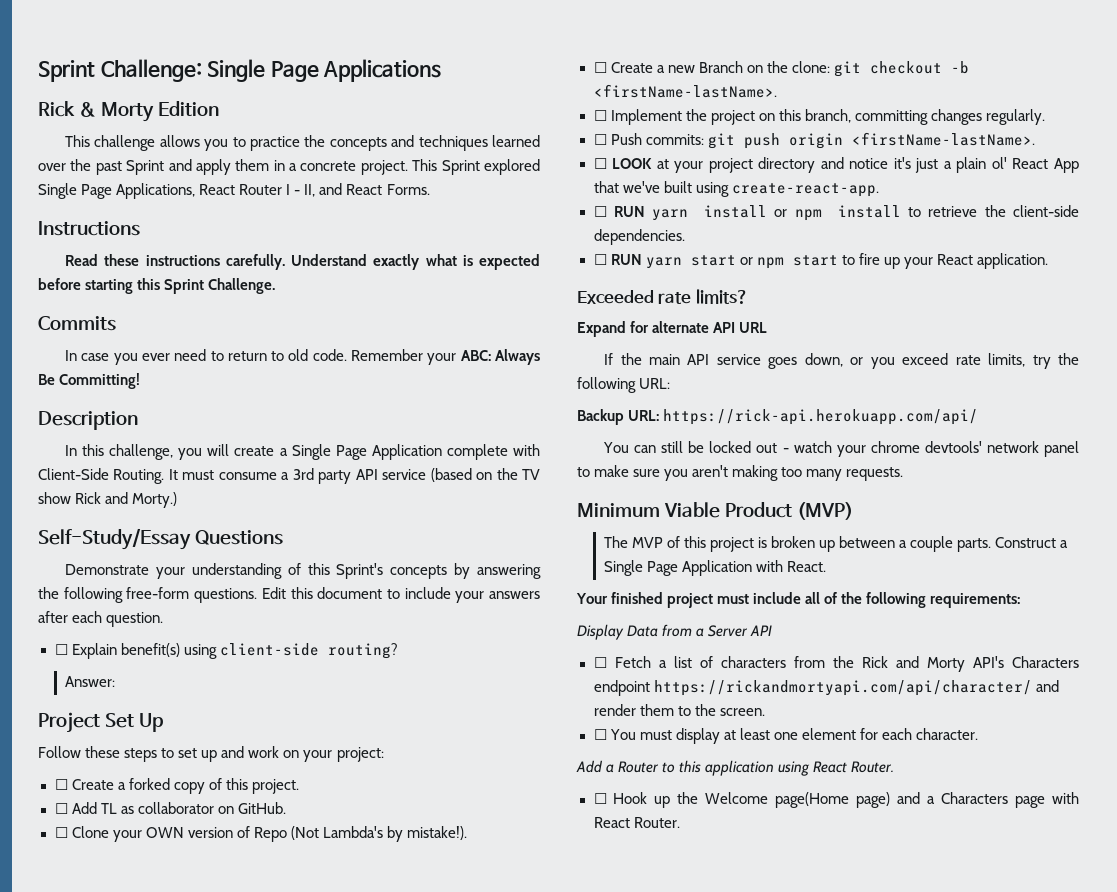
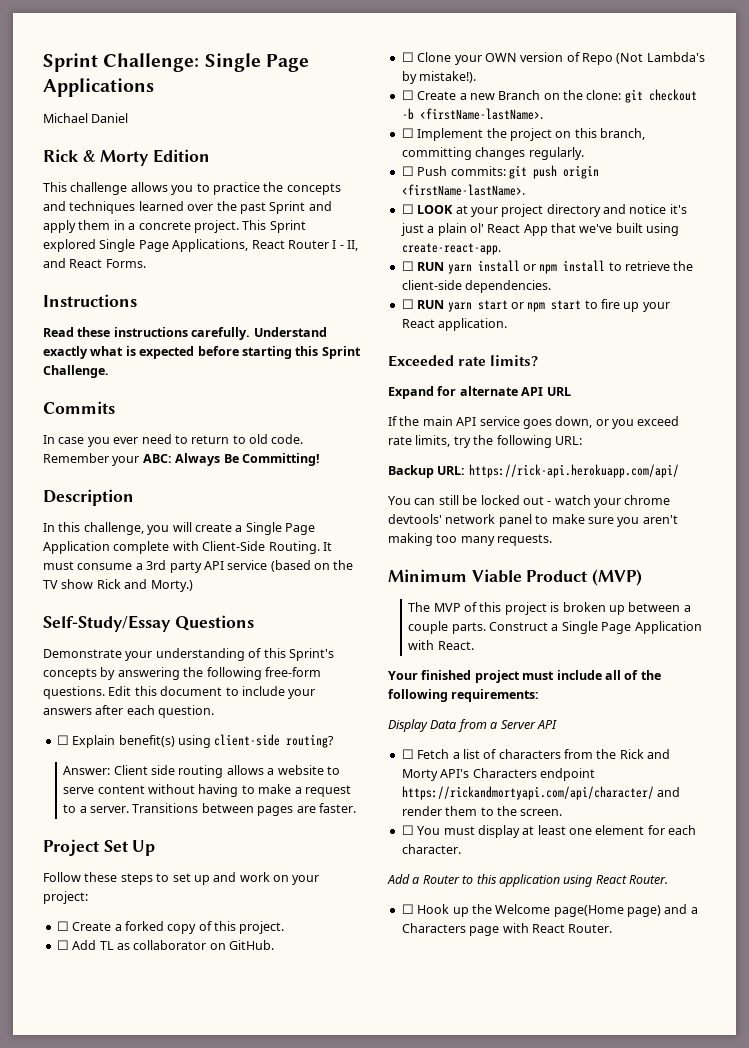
(442, 70) none -> [43,113,129,123] // Michael Daniel
(115, 681) none -> [113,765,340,778] [63,784,351,797] [63,803,356,816] Client side routing allows a website to serve content without having to make a request to a server. Transitions between pages are faster.

